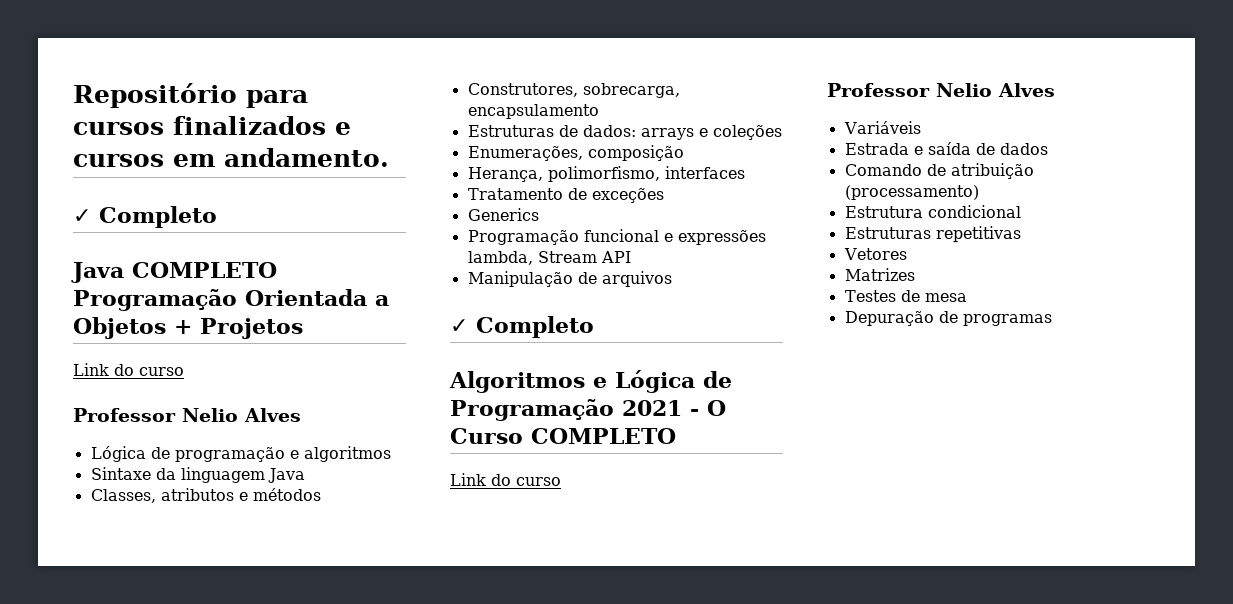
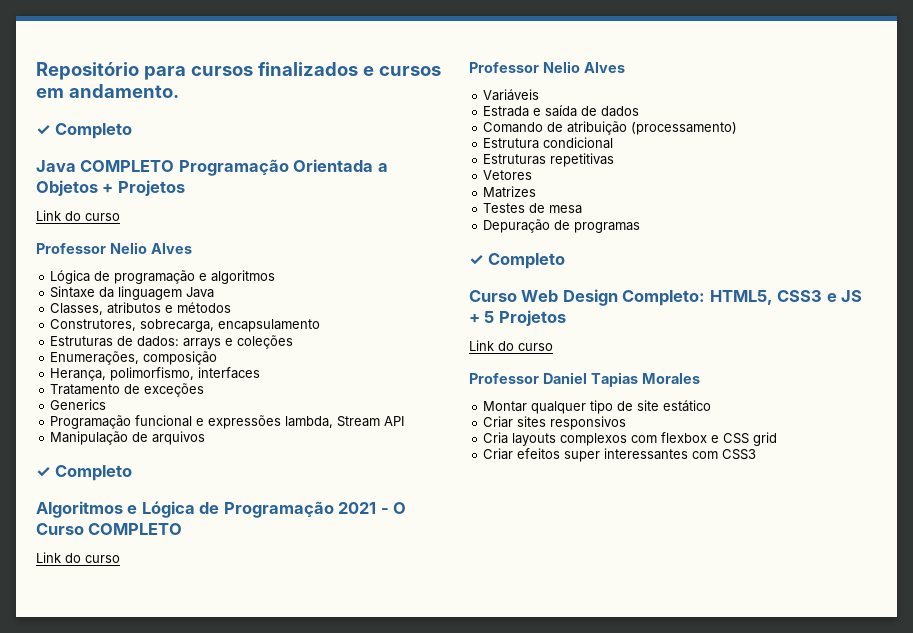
(1052, 320) none -> [469,253,566,269] [469,289,863,306] [469,310,566,326] [469,340,553,351] [469,372,700,387] [483,400,712,414] [483,416,627,430] [483,432,778,446] [483,448,757,462] // ✓ Completo // Curso Web Design Completo: HTML5, CSS3 e JS + 5 Projetos // Link do curso // Professor Daniel Tapias Morales // Montar qualquer tipo de site estático // Criar sites responsivos // Cria layouts complexos com flexbox e CSS grid // Criar efeitos super interessantes com CSS3

